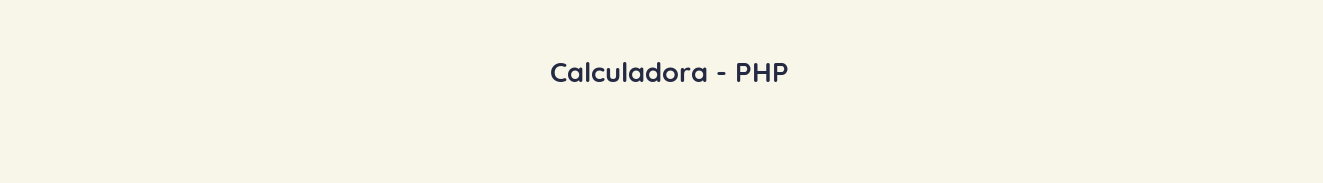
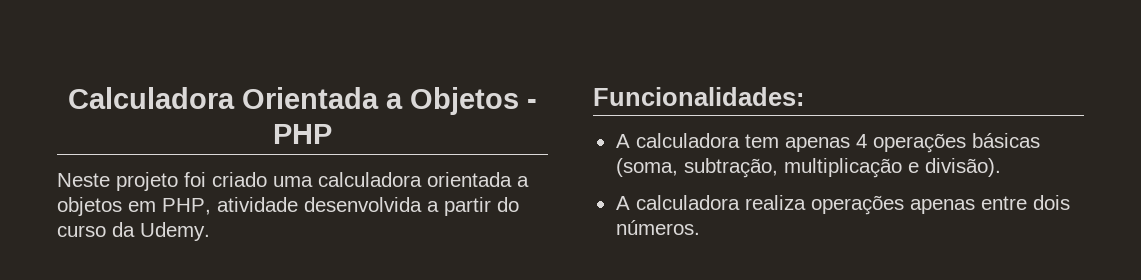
(708, 72) none -> [242,87,519,115] Orientada a Objetos
(789, 72) none -> [57,172,529,191] [57,197,519,216] [57,222,210,241] [593,87,804,106] [615,133,1040,153] [615,158,1001,178] [615,195,1070,215] [615,220,700,235] // Neste projeto foi criado uma calculadora orientada a objetos em PHP, atividade desenvolvida a partir do curso da Udemy. // Funcionalidades: // A calculadora tem apenas 4 operações básicas (soma, subtração, multiplicação e divisão). // A calculadora realiza operações apenas entre dois números.

